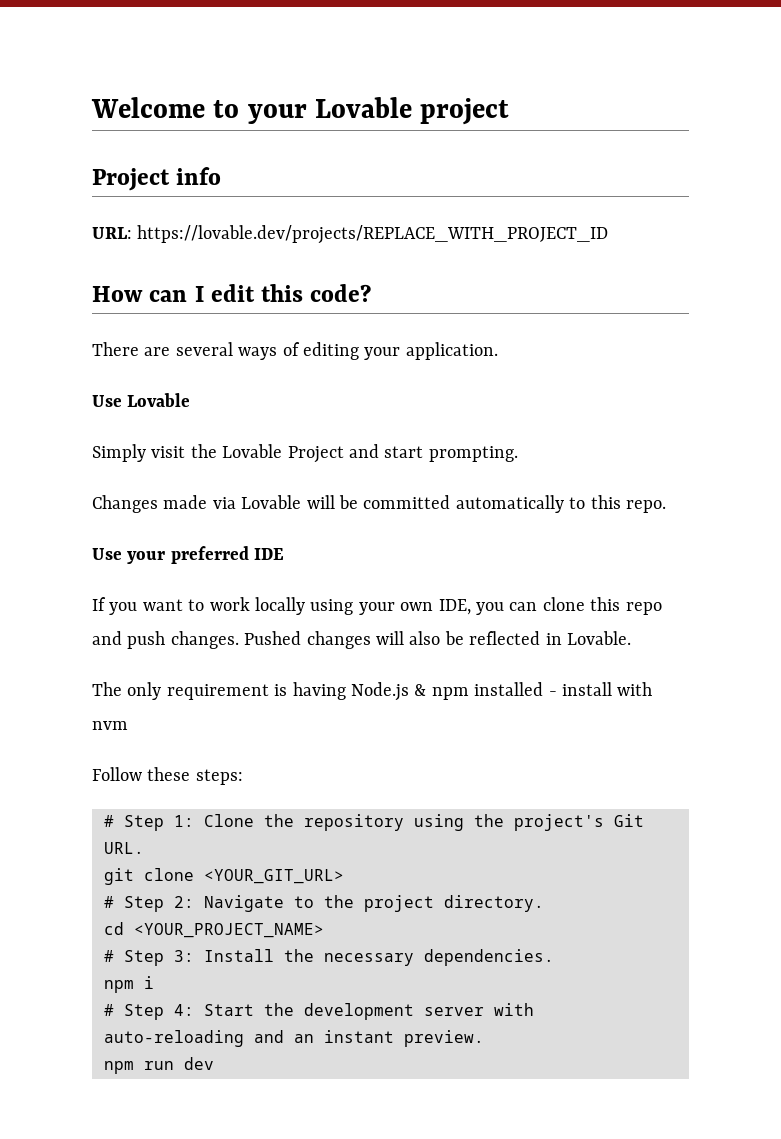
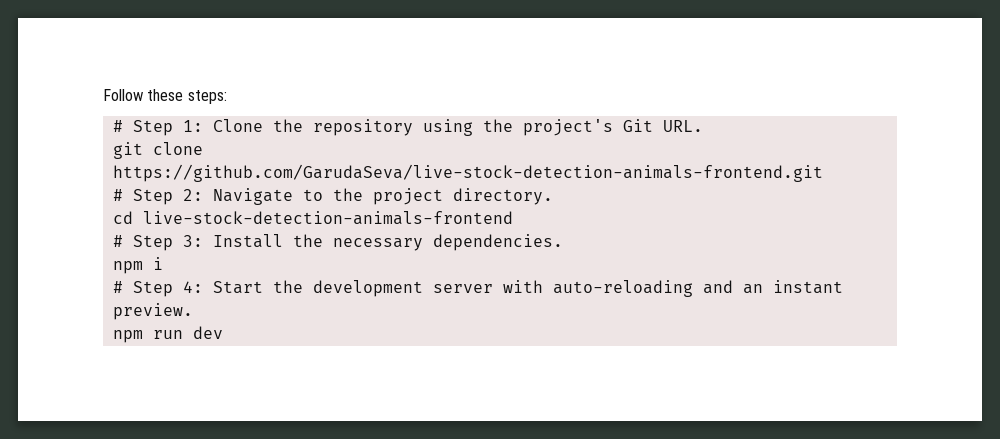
[91,97,510,125] [92,167,222,191] [92,225,609,244] [92,284,372,302] [92,342,498,360] [92,393,191,407] [92,444,518,463] [92,495,666,513] [92,546,285,564] [92,597,662,615] [92,631,631,649] [92,682,653,701] [92,721,128,730] Welcome to your Lovable project // Project info // URL: https://lovable.dev/projects/REPLACE_WITH_PROJECT_ID // How can I edit this code? // There are several ways of editing your application. // Use Lovable // Simply visit the Lovable Project and start prompting. // Changes made via Lovable will be committed automatically to this repo. // Use your preferred IDE // If you want to work locally using your own IDE, you can clone this repo and push changes. Pushed changes will also be reflected in Lovable. // The only requirement is having Node.js & npm installed - install with nvm // -> (103, 95) none
[204,869,344,884] <YOUR_GIT_URL> -> [112,164,823,182] https://github.com/GarudaSeva/live-stock-detection-animals-frontend.git
[134,923,324,938] <YOUR_PROJECT_NAME> -> [142,211,513,225] live-stock-detection-animals-frontend

